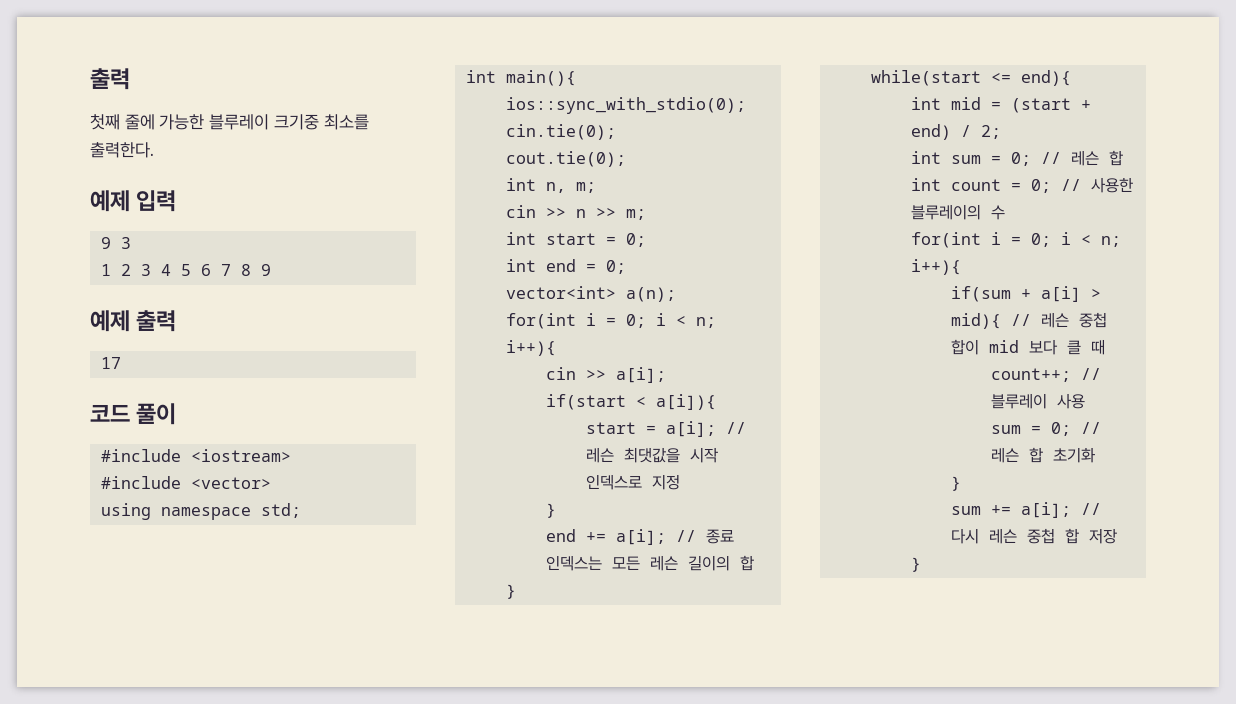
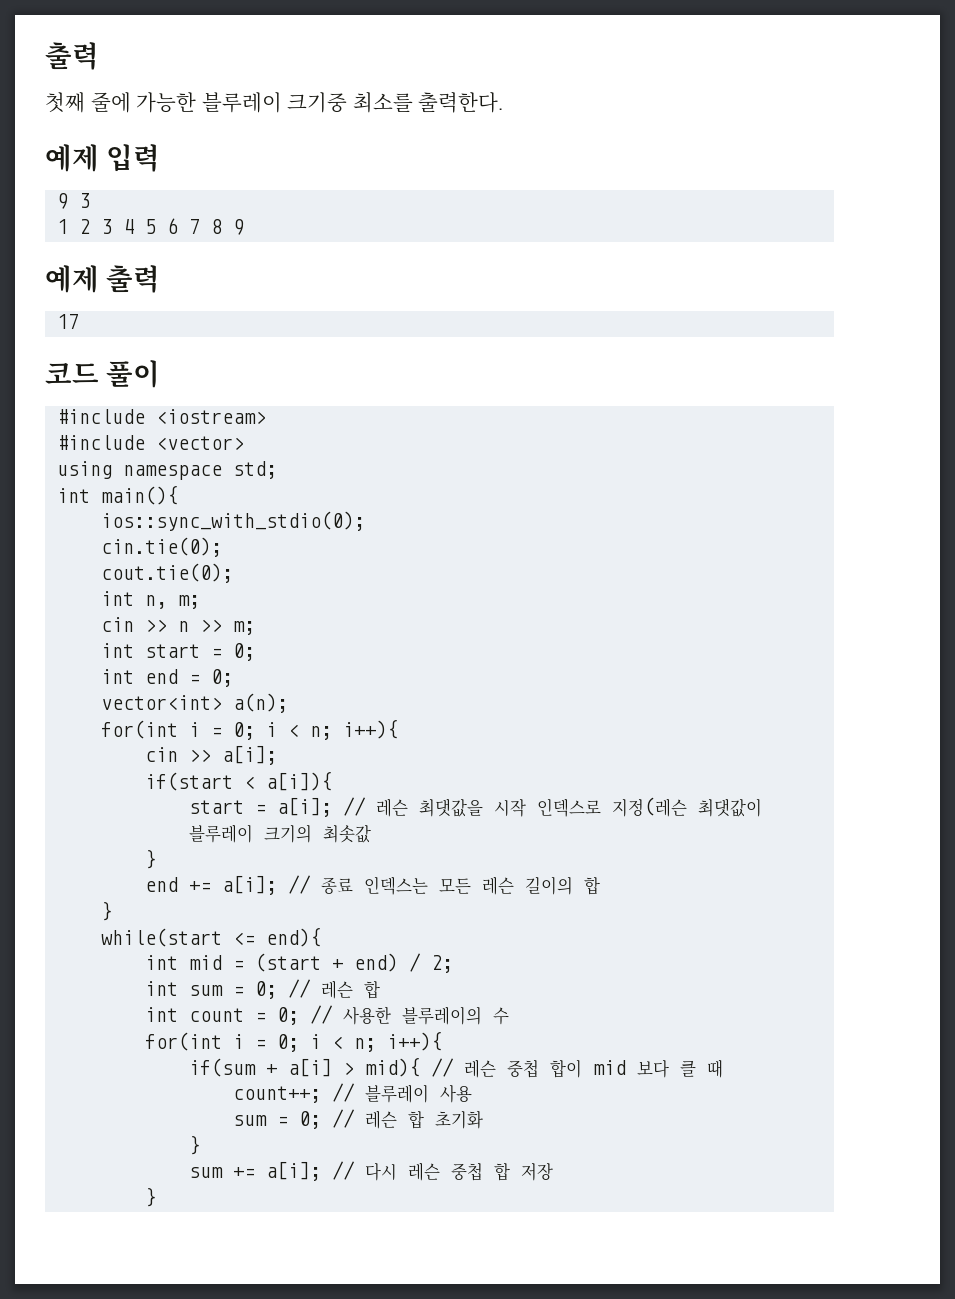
[651,474,680,490] 지정 -> [612,797,763,817] [189,824,372,843] 지정(레슨 최댓값이 블루레이 크기의 최솟값

